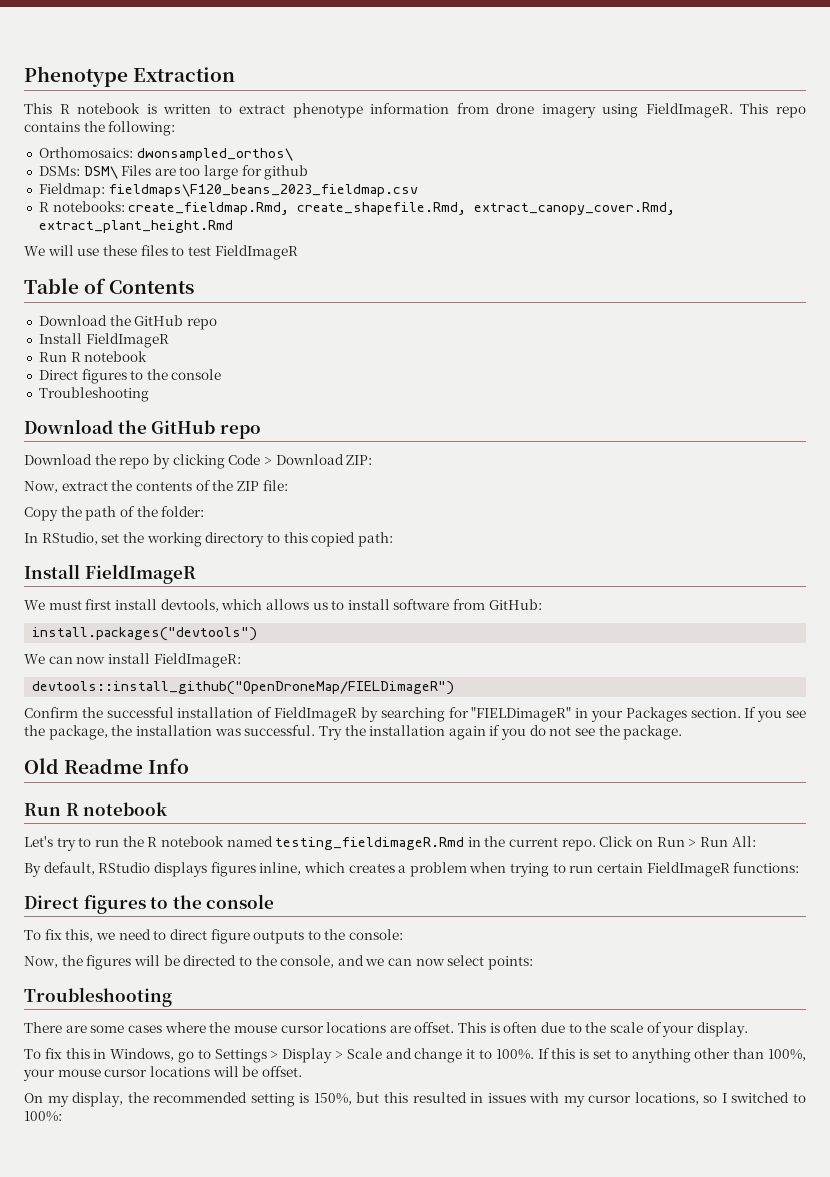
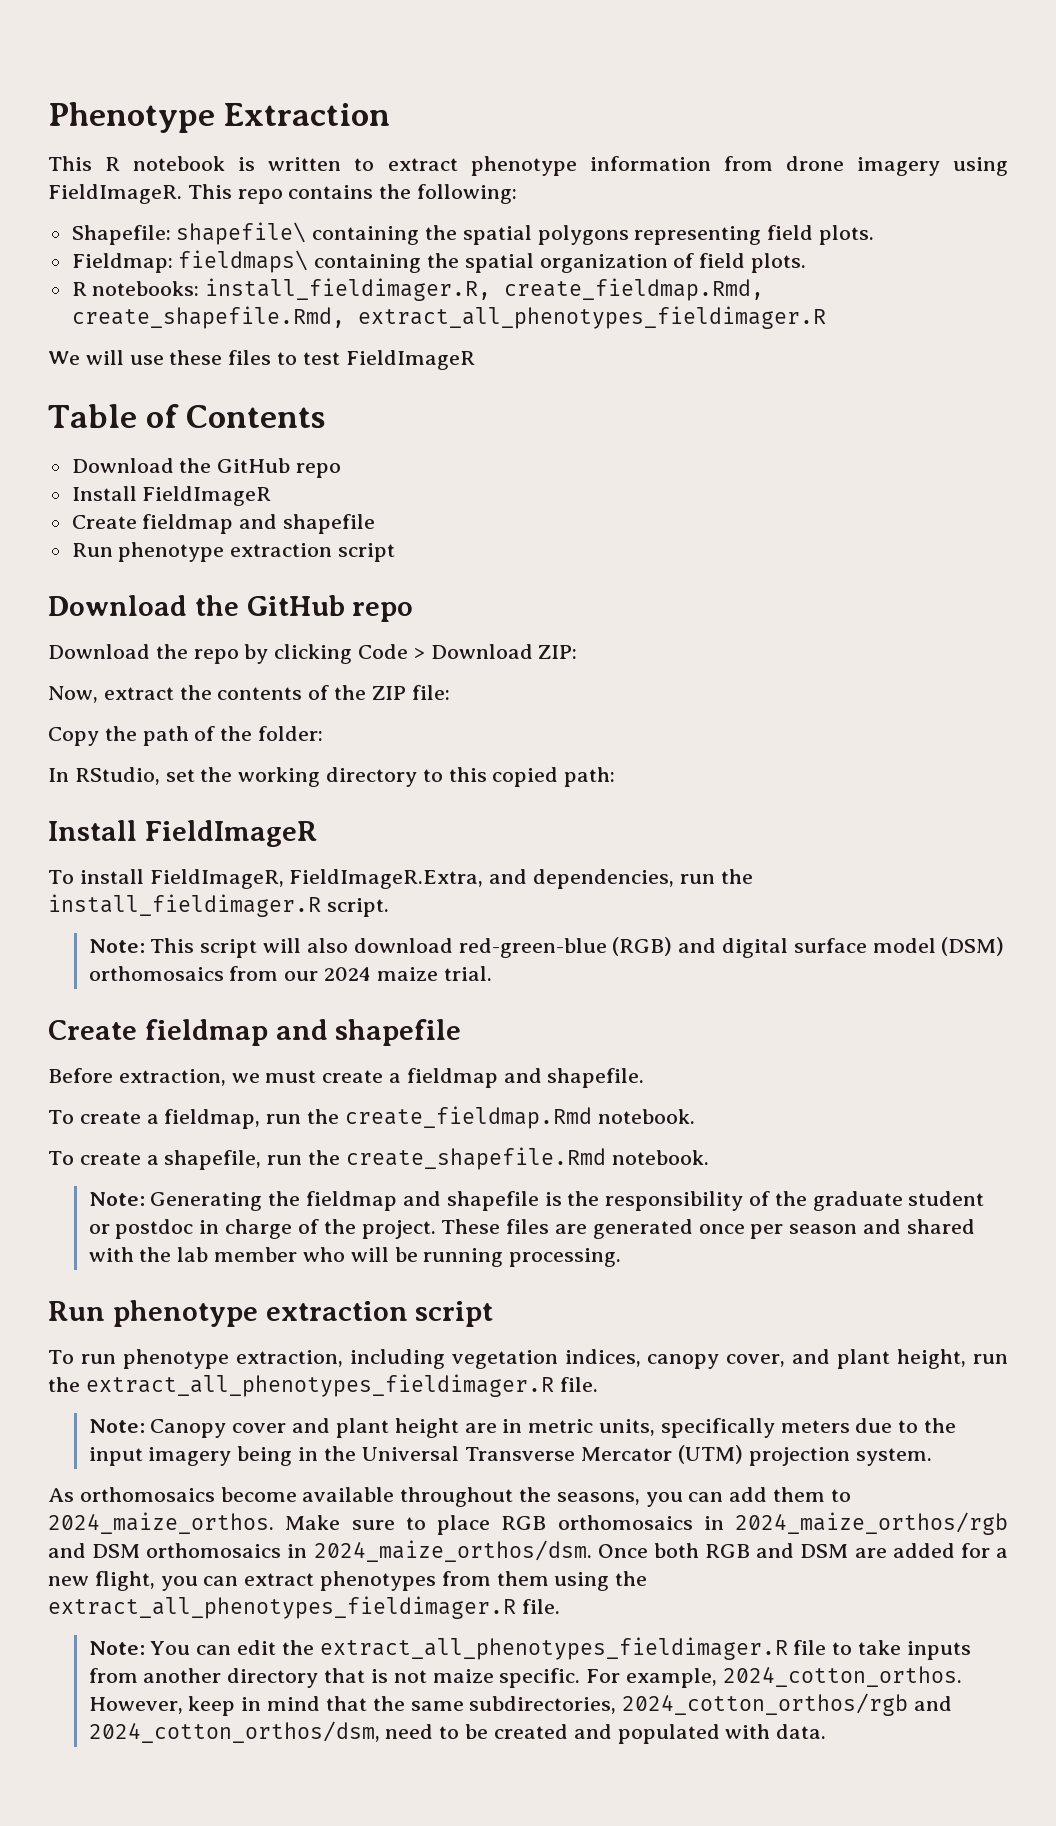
[38,147,293,161] [38,165,309,180] [38,183,418,198] Orthomosaics: dwonsampled_orthos\ // DSMs: DSM\ Files are too large for github // Fieldmap: fieldmaps\F120_beans_2023_fieldmap.csv -> [71,222,875,245] [71,250,807,273] Shapefile: shapefile\ containing the spatial polygons representing field plots. // Fieldmap: fieldmaps\ containing the spatial organization of field plots.
(125, 206) none -> [205,278,492,301] install_fieldimager.R,
[474,202,676,215] [38,220,233,233] extract_canopy_cover.Rmd, extract_plant_height.Rmd -> [357,306,826,329] extract_all_phenotypes_fieldimager.R
[38,351,148,362] [38,369,222,384] [38,387,149,402] Run R notebook // Direct figures to the console // Troubleshooting -> [71,514,376,534] [71,542,396,562] Create fieldmap and shapefile // Run phenotype extraction script
[24,599,542,612] [32,627,258,641] [24,653,241,668] [32,681,455,695] [24,707,806,722] [24,725,683,740] [24,758,190,774] [24,802,168,816] [24,836,756,851] [24,862,800,877] [24,894,275,914] [24,929,404,944] [24,955,534,970] [24,987,172,1007] [24,1022,748,1037] [24,1048,806,1063] [23,1066,302,1081] [24,1092,806,1107] [24,1111,62,1122] We must first install devtools, which allows us to install software from GitHub: // install.packages("devtools") // We can now install FieldImageR: // devtools::install_github("OpenDroneMap/FIELDimageR") // Confirm the successful installation of FieldImageR by searching for "FIELDimageR" in your Packages section. If you see the package, the installation was successful. Try the installation again if you do not see the package. // Old Readme Info // Run R notebook // Let's try to run the R notebook named testing_fieldimageR.Rmd in the current repo. Click on Run > Run All: // By default, RStudio displays figures inline, which creates a problem when trying to run certain FieldImageR functions: // Direct figures to the console // To fix this, we need to direct figure outputs to the console: // Now, the figures will be directed to the console, and we can now select points: // Troubleshooting // There are some cases where the mouse cursor locations are offset. This is often due to the scale of your display. // To fix this in Windows, go to Settings > Display > Scale and change it to 100%. If this is set to anything other than 100%, your mouse cursor locations will be offset. // On my display, the recommended setting is 150%, but this resulted in issues with my cursor locations, so I switched to 100%: -> [48,869,753,889] [48,894,389,917] [88,937,1005,958] [88,966,492,981] [48,1019,462,1046] [48,1068,645,1088] [48,1106,695,1129] [48,1147,709,1170] [88,1191,985,1211] [88,1219,975,1239] [88,1247,622,1267] [48,1300,494,1327] [48,1349,1008,1369] [48,1374,598,1397] [88,1418,956,1438] [88,1445,932,1466] [48,1487,851,1507] [48,1512,1008,1535] [48,1540,1009,1562] [48,1571,648,1591] [48,1596,560,1619] [88,1637,971,1660] [88,1666,962,1688] [88,1693,952,1716] [88,1721,827,1744] To install FieldImageR, FieldImageR.Extra, and dependencies, run the install_fieldimager.R script. // Note: This script will also download red-green-blue (RGB) and digital surface model (DSM) orthomosaics from our 2024 maize trial. // Create fieldmap and shapefile // Before extraction, we must create a fieldmap and shapefile. // To create a fieldmap, run the create_fieldmap.Rmd notebook. // To create a shapefile, run the create_shapefile.Rmd notebook. // Note: Generating the fieldmap and shapefile is the responsibility of the graduate student or postdoc in charge of the project. These files are generated once per season and shared with the lab member who will be running processing. // Run phenotype extraction script // To run phenotype extraction, including vegetation indices, canopy cover, and plant height, run the extract_all_phenotypes_fieldimager.R file. // Note: Canopy cover and plant height are in metric units, specifically meters due to the input imagery being in the Universal Transverse Mercator (UTM) projection system. // As orthomosaics become available throughout the seasons, you can add them to 2024_maize_orthos. Make sure to place RGB orthomosaics in 2024_maize_orthos/rgb and DSM orthomosaics in 2024_maize_orthos/dsm. Once both RGB and DSM are added for a new flight, you can extract phenotypes from them using the extract_all_phenotypes_fieldimager.R file. // Note: You can edit the extract_all_phenotypes_fieldimager.R file to take inputs from another directory that is not maize specific. For example, 2024_cotton_orthos. However, keep in mind that the same subdirectories, 2024_cotton_orthos/rgb and 2024_cotton_orthos/dsm, need to be created and populated with data.

